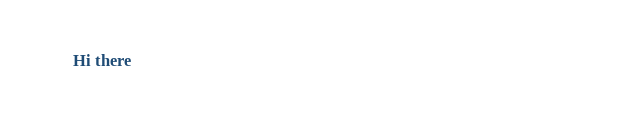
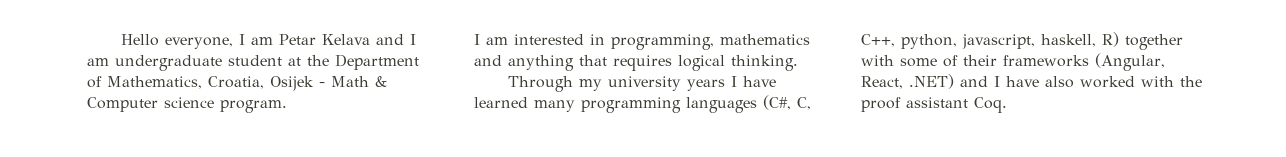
[73,54,132,66] Hi there -> [120,34,416,49] [87,54,419,71] [87,76,387,91] [87,97,287,113] [474,34,810,50] [474,55,798,71] [507,76,776,92] [474,95,811,113] [861,32,1183,50] [861,53,1165,71] [861,74,1202,89] [861,97,1007,113] Hello everyone, I am Petar Kelava and I am undergraduate student at the Department of Mathematics, Croatia, Osijek - Math & Computer science program. // I am interested in programming, mathematics and anything that requires logical thinking. // Through my university years I have learned many programming languages (C#, C, C++, python, javascript, haskell, R) together with some of their frameworks (Angular, React, .NET) and I have also worked with the proof assistant Coq.

